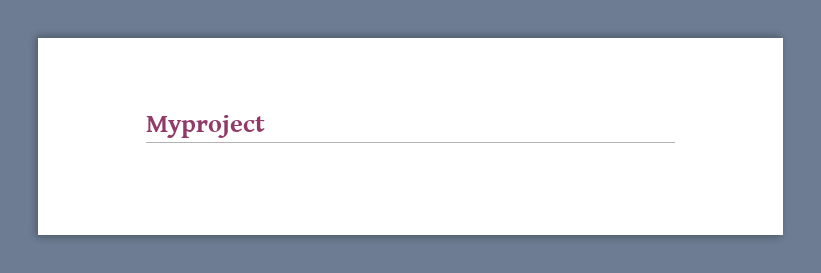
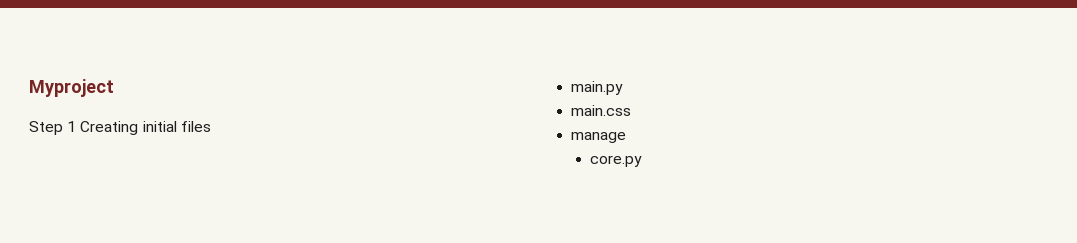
(265, 126) none -> [29,121,211,135] [571,81,624,95] [571,105,632,116] [571,132,627,143] [589,155,642,167] // Step 1 Creating initial files // main.py // main.css // manage // core.py

